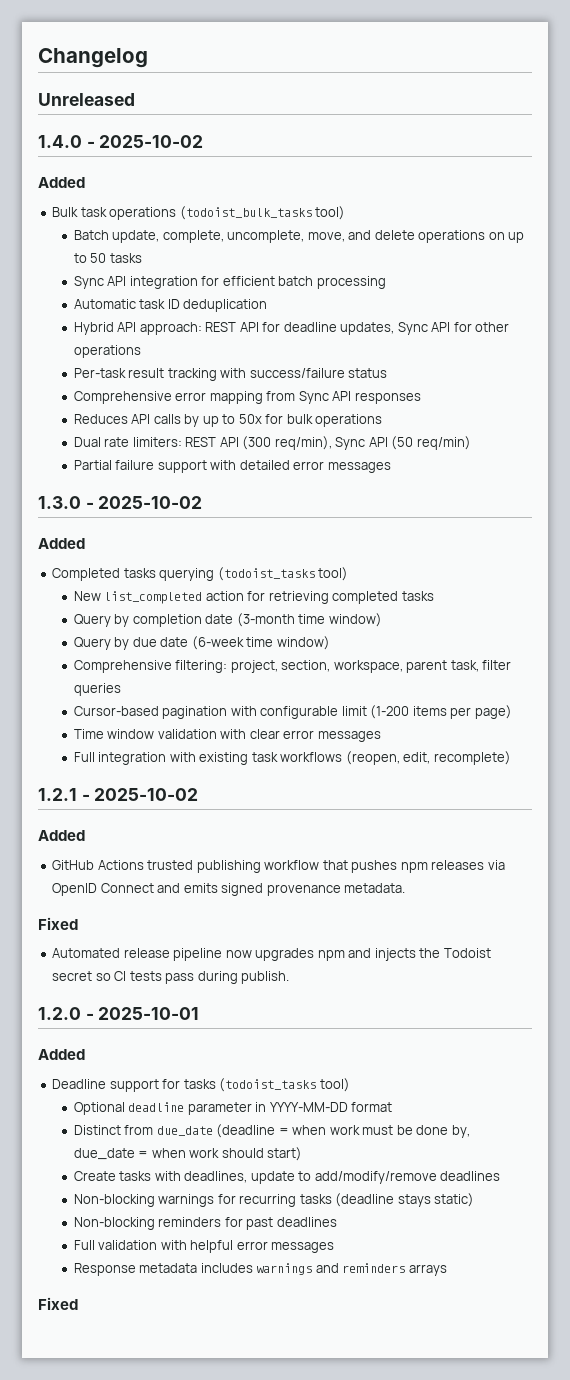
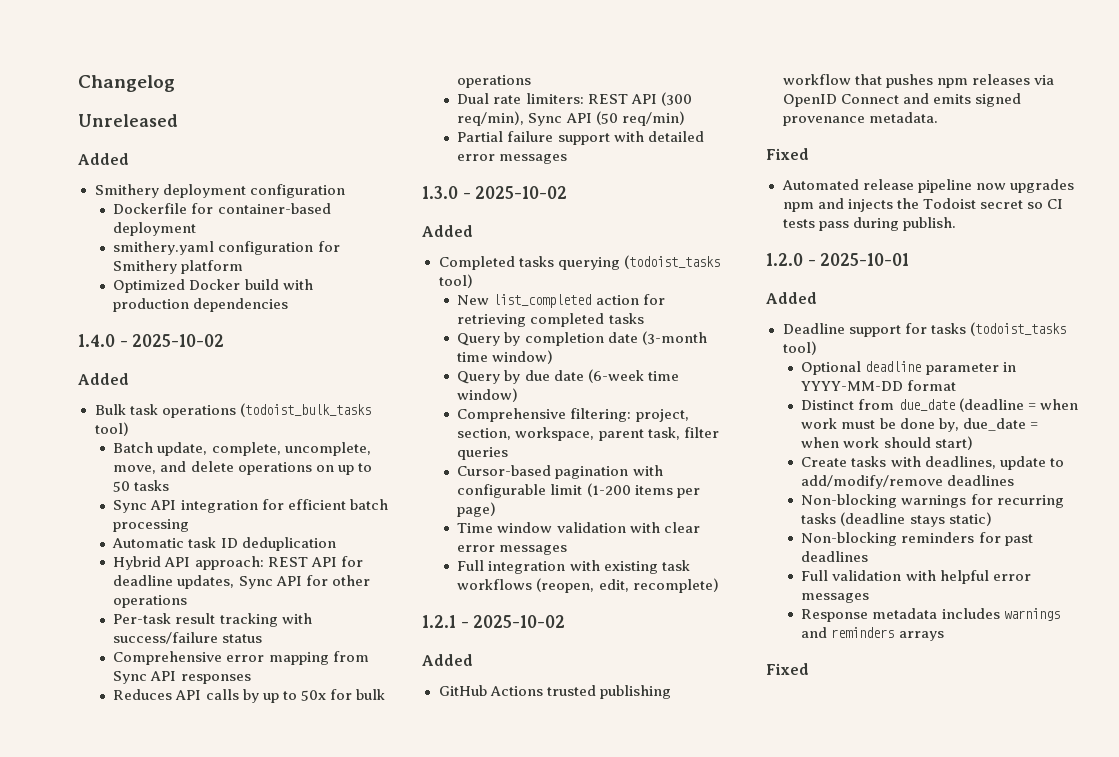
(135, 99) none -> [78,153,129,165] [94,184,345,198] [113,203,331,214] [113,222,197,236] [113,241,340,255] [113,260,244,274] [113,279,313,293] [113,298,289,312] // Added // Smithery deployment configuration // Dockerfile for container-based deployment // smithery.yaml configuration for Smithery platform // Optimized Docker build with production dependencies

